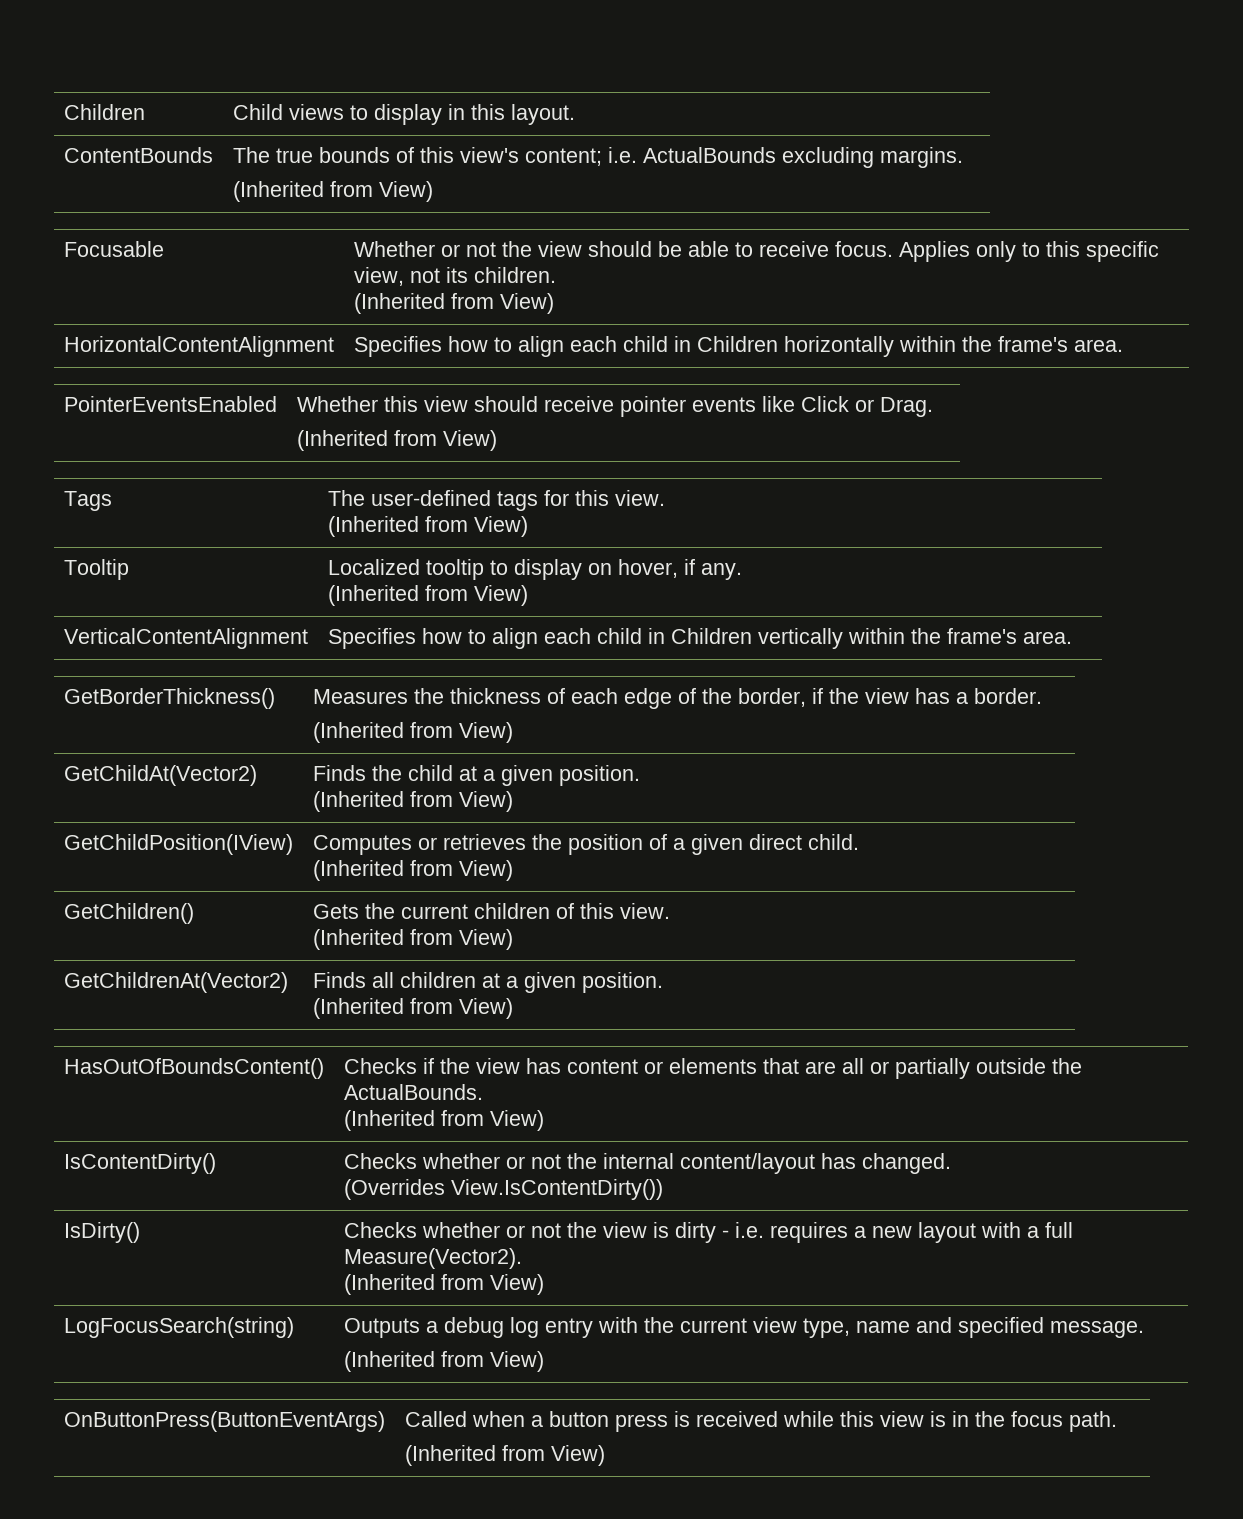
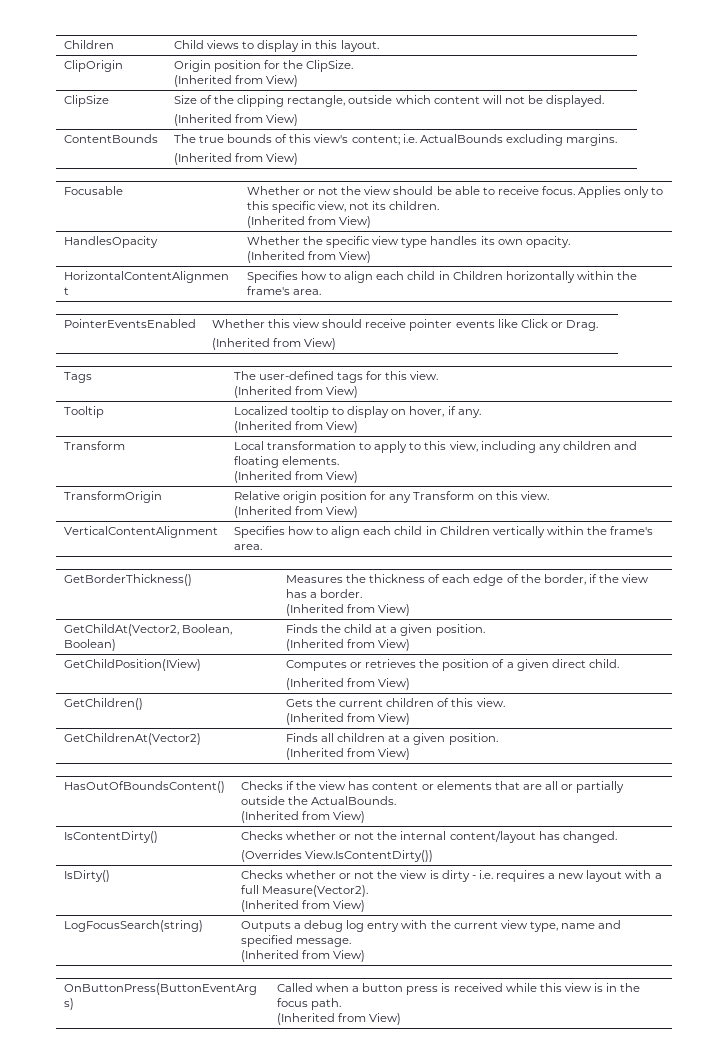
(575, 114) none -> [63,60,123,72] [173,60,354,72] [173,75,299,87] [63,95,109,107] [173,95,605,107] [173,114,299,126] // ClipOrigin | Origin position for the ClipSize. // (Inherited from View) // ClipSize | Size of the clipping rectangle, outside which content will not be displayed. // (Inherited from View)
(554, 303) none -> [63,236,158,248] [246,236,570,248] [246,251,372,263] // HandlesOpacity | Whether the specific view type handles its own opacity. // (Inherited from View)
(528, 595) none -> [63,441,125,450] [233,441,638,453] [233,456,340,468] [233,471,359,483] [63,491,162,503] [233,491,549,503] [233,506,359,518] // Transform | Local transformation to apply to this view, including any children and floating elements. // (Inherited from View) // TransformOrigin | Relative origin position for any Transform on this view. // (Inherited from View)
[63,765,257,786] GetChildAt(Vector2) -> [63,624,233,636] [63,639,116,651] GetChildAt(Vector2, Boolean, Boolean)

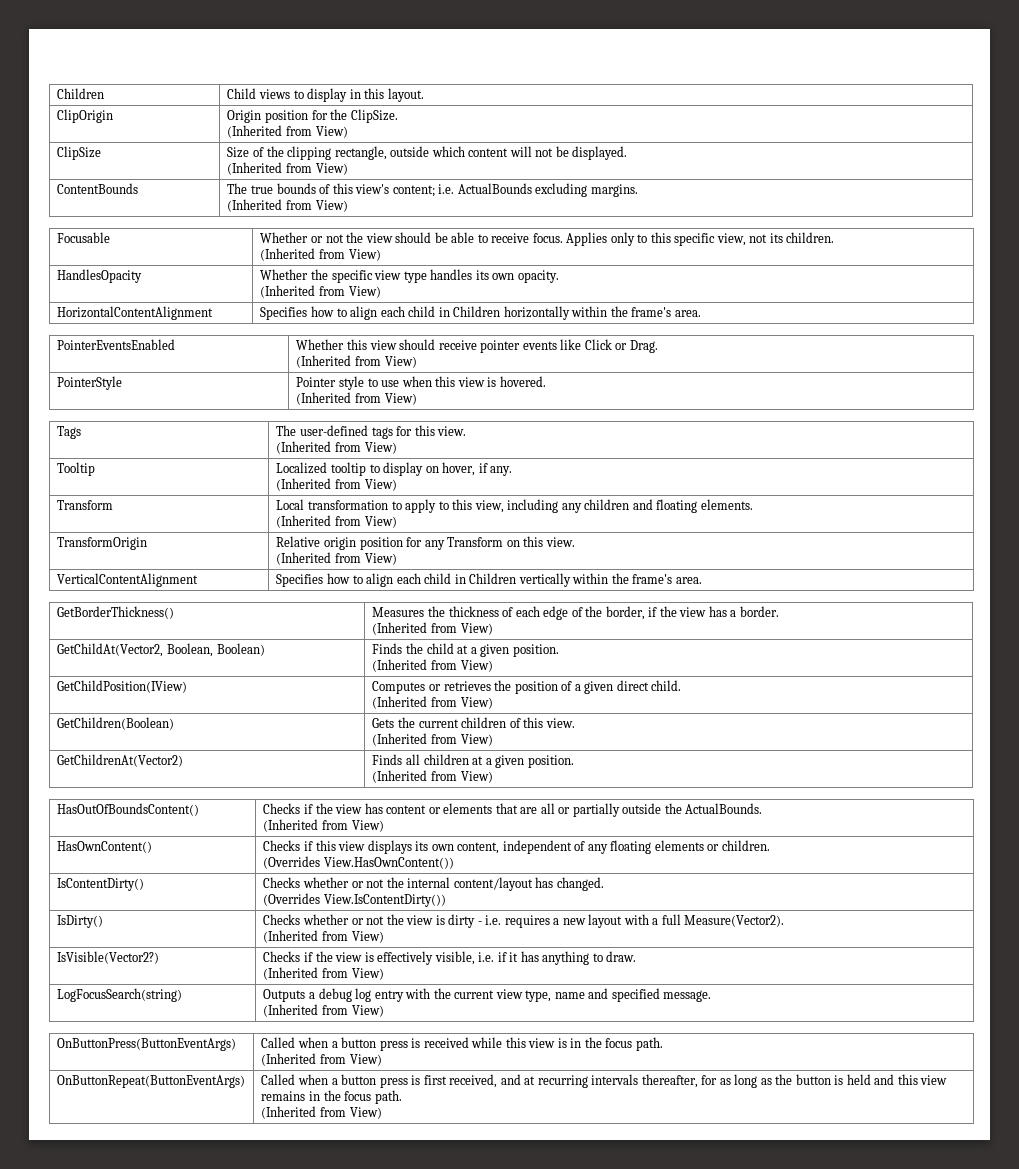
(337, 344) none -> [57,376,123,390] [296,376,546,390] [296,392,417,405] // PointerStyle | Pointer style to use when this view is hovered. // (Inherited from View)
[63,698,143,710] GetChildren() -> [57,717,175,730] GetChildren(Boolean)
(366, 817) none -> [57,841,153,853] [263,840,770,854] [263,856,454,869] // HasOwnContent() | Checks if this view displays its own content, independent of any floating elements or children. // (Overrides View.HasOwnContent())
(366, 906) none -> [57,951,160,964] [263,951,637,965] [263,967,384,980] // IsVisible(Vector2?) | Checks if the view is effectively visible, i.e. if it has anything to draw. // (Inherited from View)
(402, 1019) none -> [57,1075,246,1088] [261,1074,948,1088] [261,1090,402,1104] [261,1106,382,1119] // OnButtonRepeat(ButtonEventArgs) | Called when a button press is first received, and at recurring intervals thereafter, for as long as the button is held and this view remains in the focus path. // (Inherited from View)

